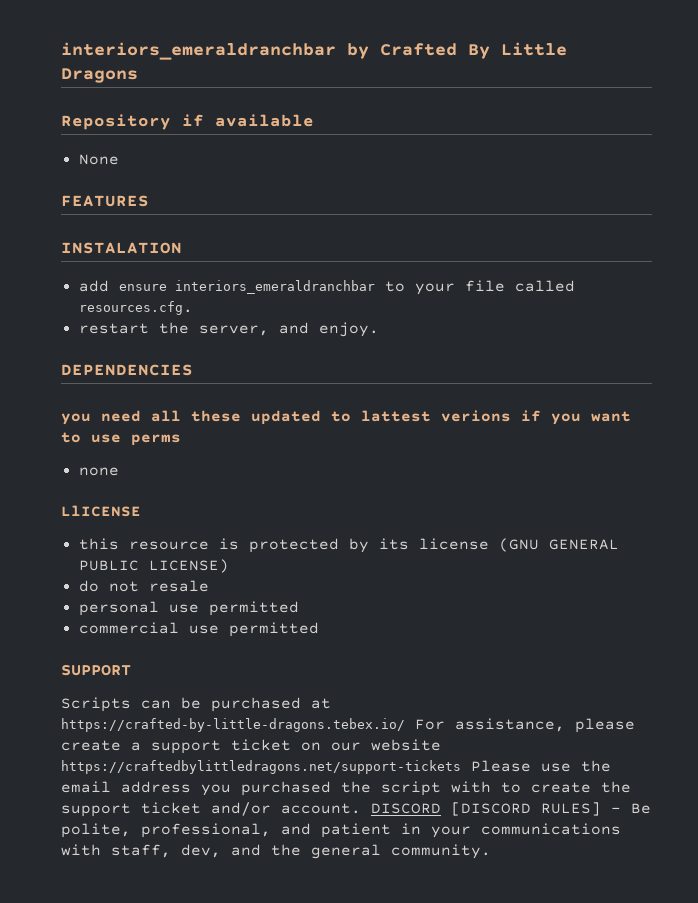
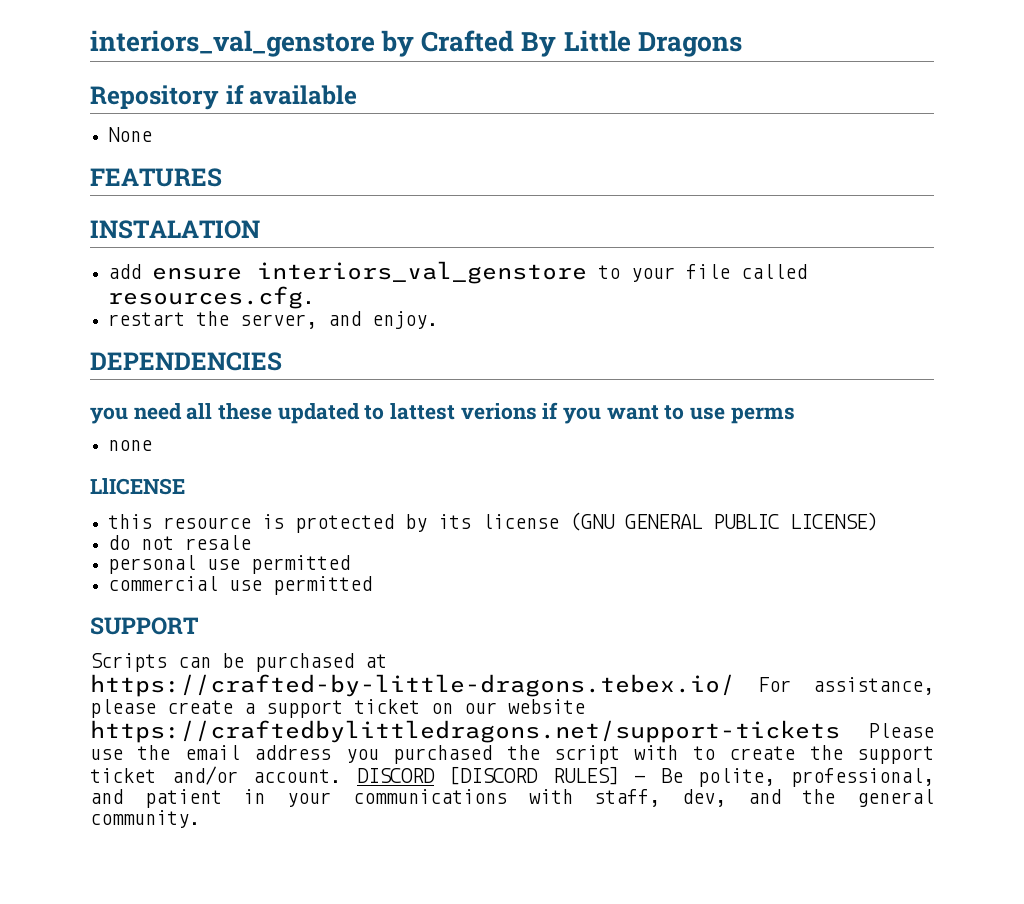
[61,42,336,60] interiors_emeraldranchbar -> [90,30,375,57] interiors_val_genstore
[174,280,375,294] interiors_emeraldranchbar -> [257,261,588,284] interiors_val_genstore

